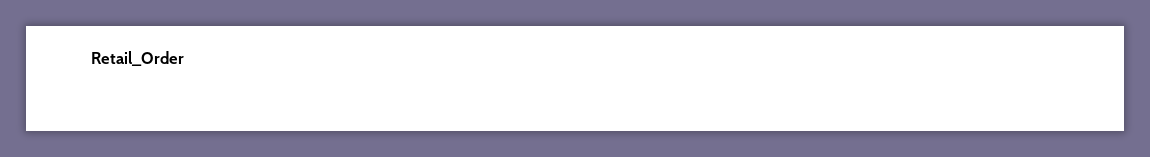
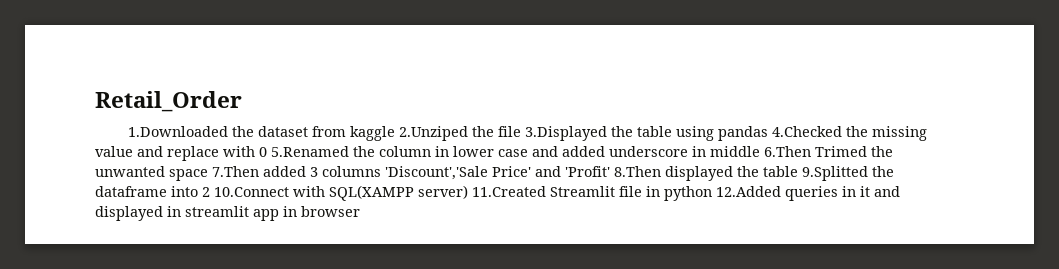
(184, 58) none -> [128,126,928,141] [95,146,893,161] [95,166,894,181] [95,185,900,201] [95,206,360,221] // 1.Downloaded the dataset from kaggle 2.Unziped the file 3.Displayed the table using pandas 4.Checked the missing value and replace with 0 5.Renamed the column in lower case and added underscore in middle 6.Then Trimed the unwanted space 7.Then added 3 columns 'Discount','Sale Price' and 'Profit' 8.Then displayed the table 9.Splitted the dataframe into 2 10.Connect with SQL(XAMPP server) 11.Created Streamlit file in python 12.Added queries in it and displayed in streamlit app in browser

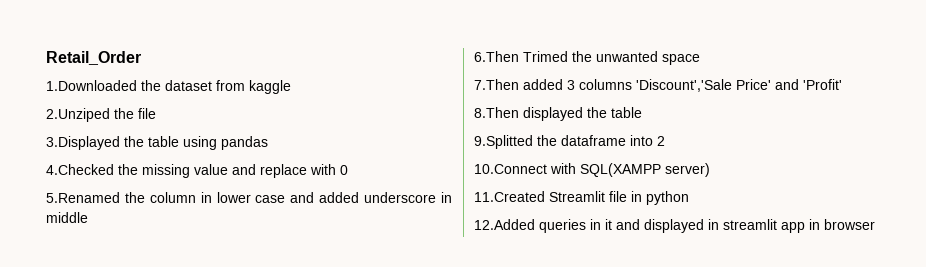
(396, 133) none -> (291, 87) //
(522, 131) none -> (156, 113) //
(769, 133) none -> (268, 143) //
(267, 152) none -> (348, 170) //
(760, 151) none -> (88, 217) //
(208, 175) none -> (700, 59) //
(610, 171) none -> (842, 84) //
(798, 171) none -> (642, 112) //
(210, 192) none -> (665, 141) //
(468, 192) none -> (710, 170) //
(712, 193) none -> (689, 198) //

